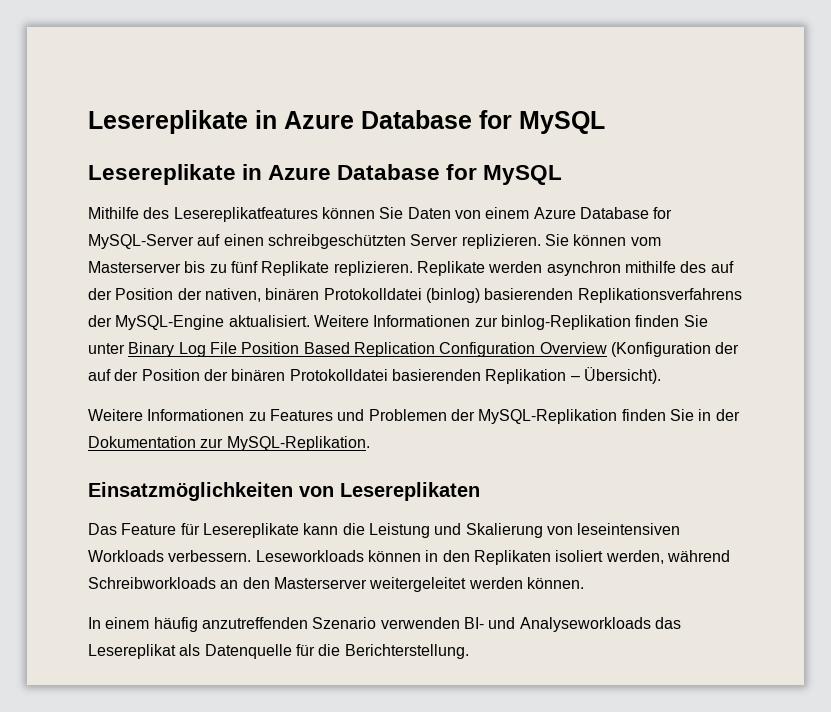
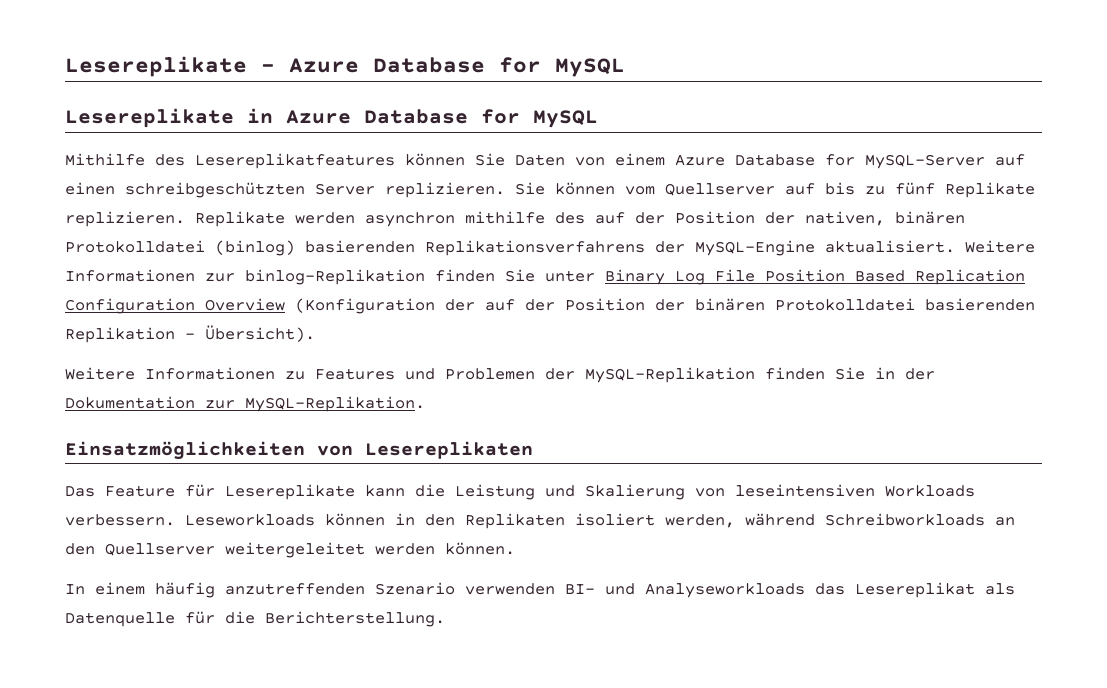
[88,110,277,134] Lesereplikate in -> [65,56,275,77] Lesereplikate –
[88,261,181,273] Masterserver -> [665,183,815,196] Quellserver auf
[273,577,367,589] Masterserver -> [105,543,215,556] Quellserver

